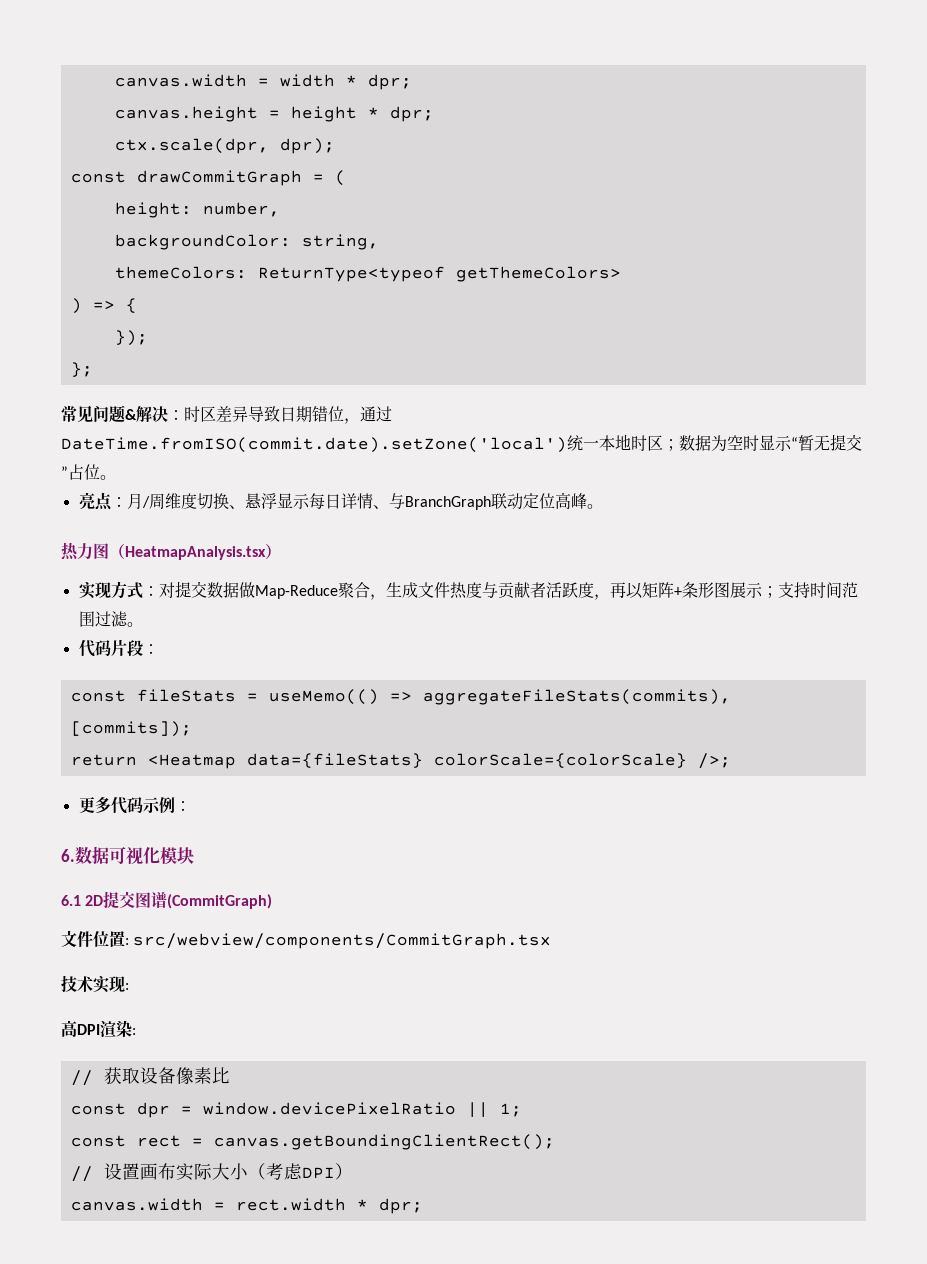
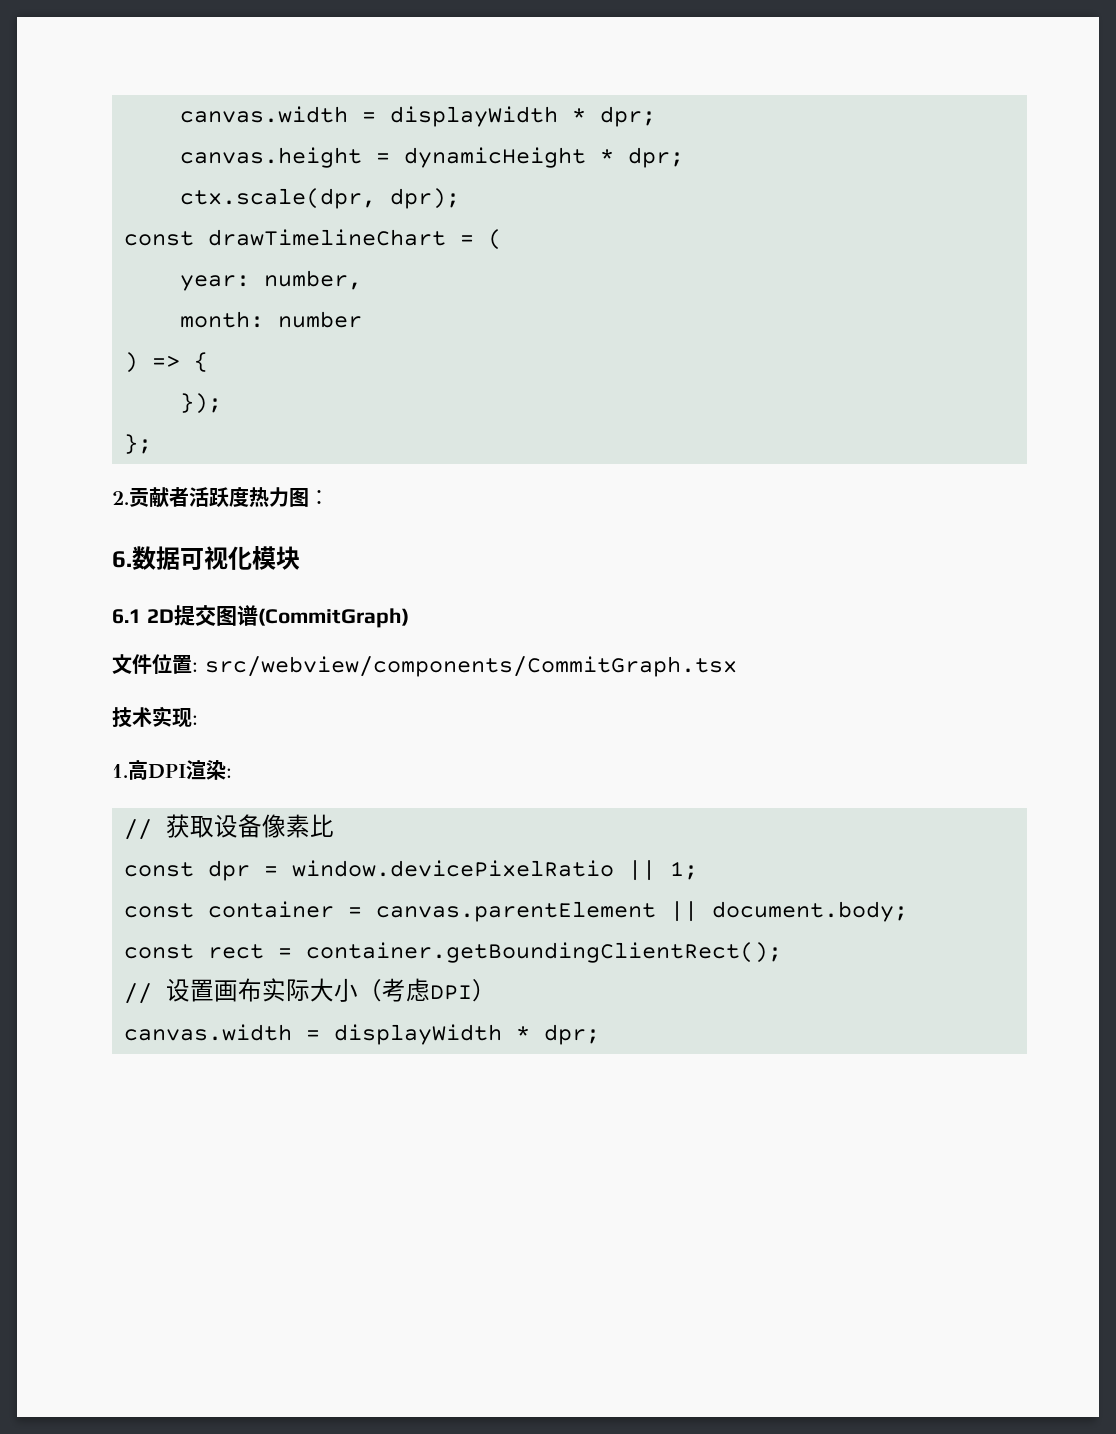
[114,74,335,87] canvas.width = width -> [180,106,558,127] canvas.width = displayWidth
[290,106,357,122] height -> [404,147,586,168] dynamicHeight
[136,170,302,186] drawCommitGraph -> [208,229,446,246] drawTimelineChart
[114,202,192,218] height: -> [180,275,250,291] year:
[114,234,379,250] [114,266,621,282] backgroundColor: string, // themeColors: ReturnType<typeof getThemeColors> -> [180,311,362,328] month: number
[61,405,392,424] [61,434,862,453] [61,464,116,480] [78,492,603,510] [61,542,281,560] [78,581,858,600] [78,611,143,627] [78,639,159,657] [70,689,731,705] [70,721,192,737] [70,753,731,769] [78,796,175,814] 常见问题&解决：时区差异导致日期错位，通过DateTime.fromISO(commit.date).setZone('local')统一本地时区；数据为空时显示“暂无提交”占位。 // 亮点：月/周维度切换、悬浮显示每日详情、与BranchGraph联动定位高峰。 // 热力图（HeatmapAnalysis.tsx） // 实现方式：对提交数据做Map-Reduce聚合，生成文件热度与贡献者活跃度，再以矩阵+条形图展示；支持时间范围过滤。 // 代码片段： // const fileStats = useMemo(() => aggregateFileStats(commits), [commits]); // return <Heatmap data={fileStats} colorScale={colorScale} />; // 更多代码示例 -> [112,487,309,508] 2.贡献者活跃度热力图
(129, 986) none -> [112,764,128,778] 1.
(522, 1110) none -> [124,901,908,922] // const container = canvas.parentElement || document.body;
[213,1134,555,1150] canvas.getBoundingClientRect(); -> [306,942,782,963] container.getBoundingClientRect();
[235,1198,346,1211] rect.width -> [334,1024,502,1045] displayWidth

